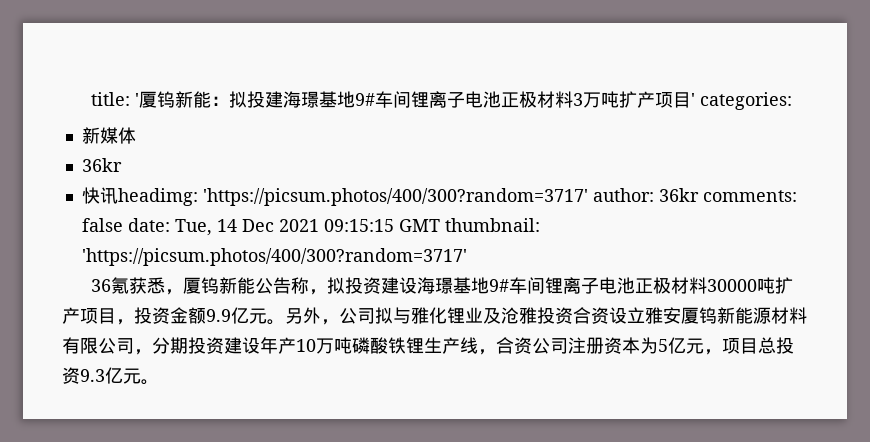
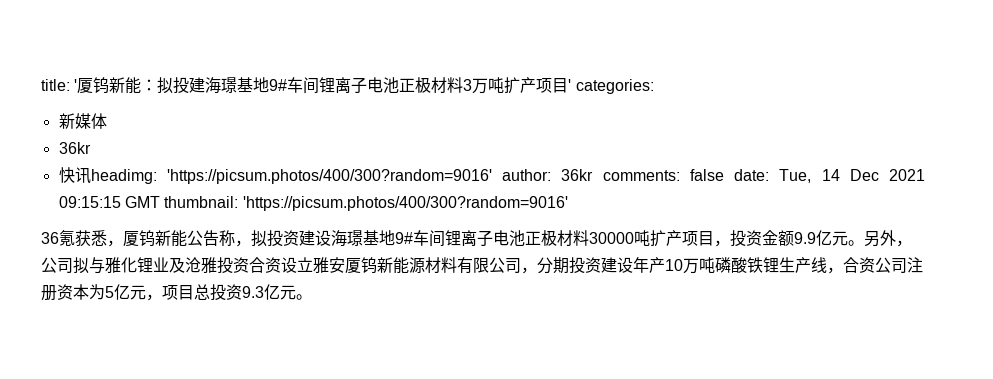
[202,188,588,206] 'https://picsum.photos/400/300?random=3717' -> [166,169,492,184] 'https://picsum.photos/400/300?random=9016'
[81,248,467,266] 'https://picsum.photos/400/300?random=3717' -> [242,196,568,211] 'https://picsum.photos/400/300?random=9016'

